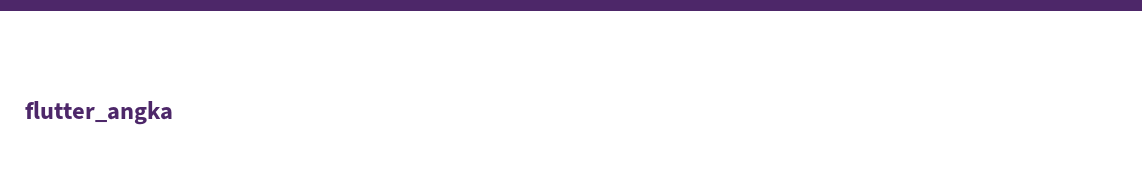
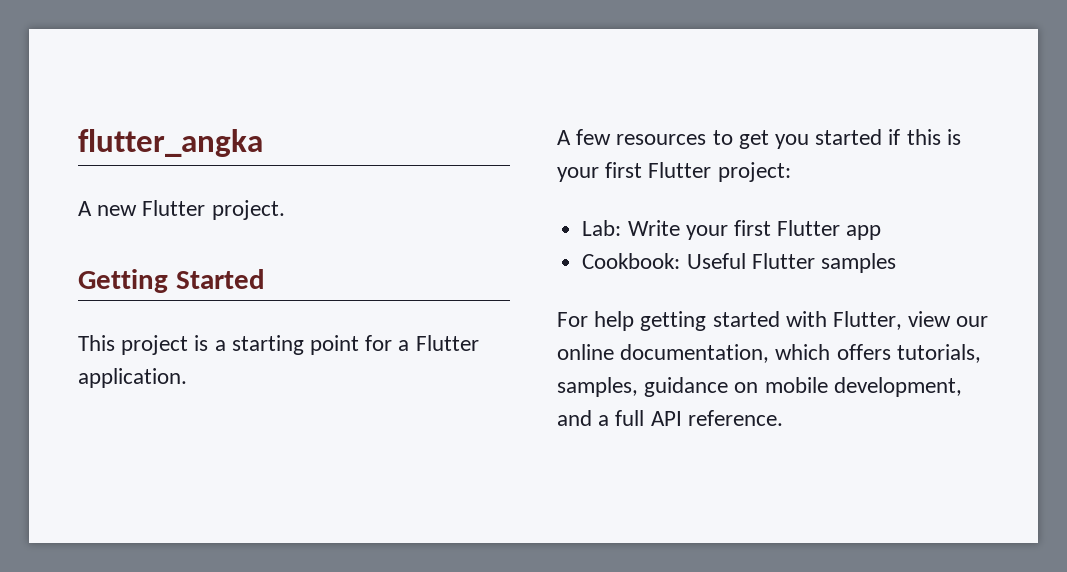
(173, 113) none -> [78,200,285,220] [78,269,265,293] [78,335,479,355] [78,368,187,388] [557,129,961,149] [557,162,791,182] [582,220,882,240] [582,253,896,273] [557,311,989,331] [557,344,981,363] [557,377,962,397] [557,410,783,426] // A new Flutter project. // Getting Started // This project is a starting point for a Flutter application. // A few resources to get you started if this is your first Flutter project: // Lab: Write your first Flutter app // Cookbook: Useful Flutter samples // For help getting started with Flutter, view our online documentation, which offers tutorials, samples, guidance on mobile development, and a full API reference.

